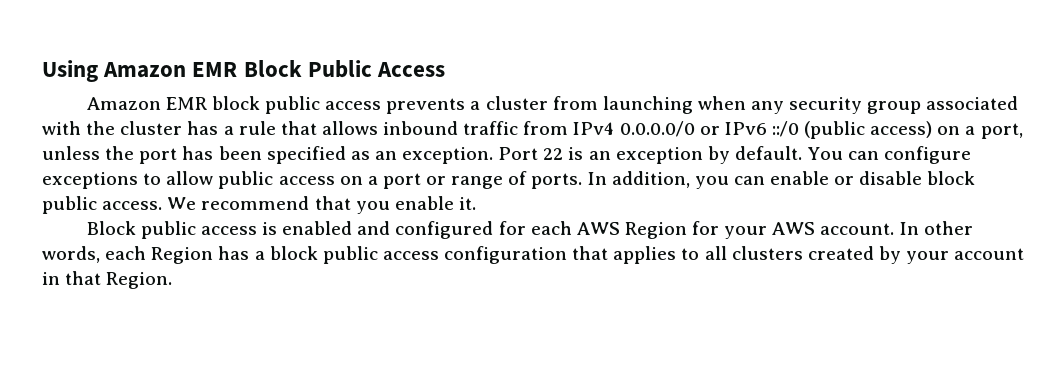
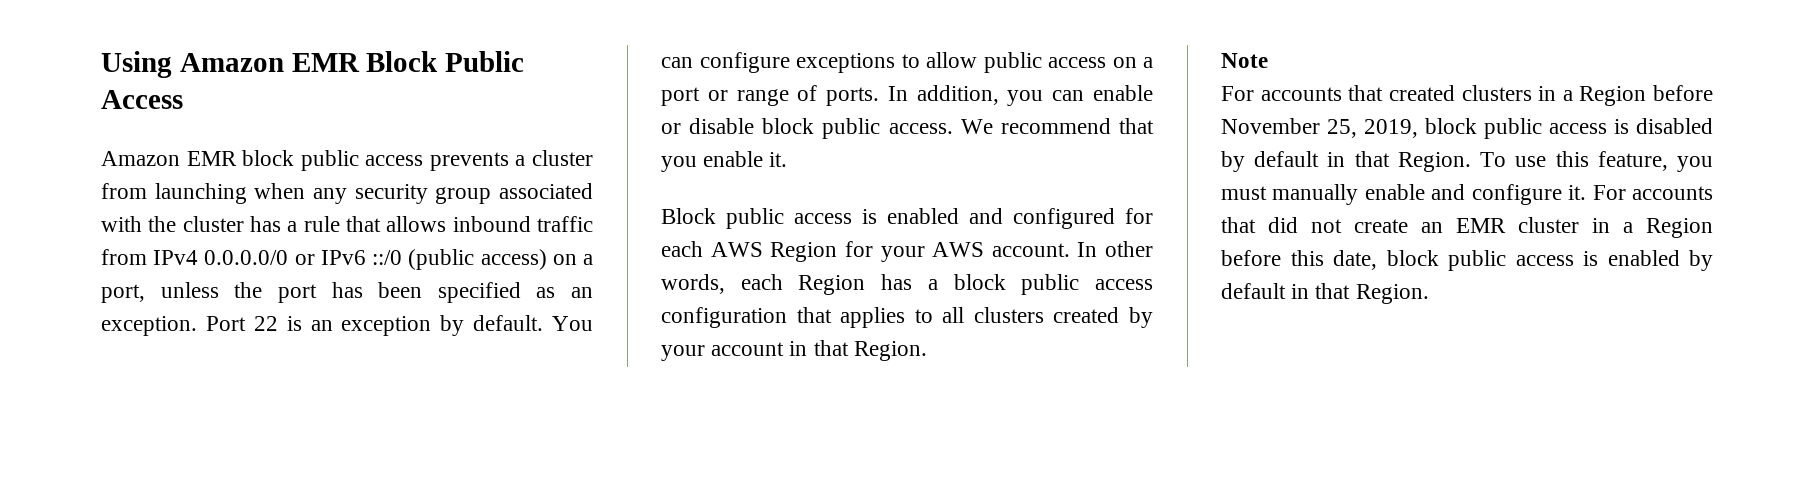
(173, 280) none -> [1221,53,1268,68] [1221,85,1713,106] [1221,118,1713,139] [1221,151,1713,172] [1221,184,1713,205] [1221,217,1713,238] [1221,250,1713,271] [1221,283,1429,304] // Note // For accounts that created clusters in a Region before November 25, 2019, block public access is disabled by default in that Region. To use this feature, you must manually enable and configure it. For accounts that did not create an EMR cluster in a Region before this date, block public access is enabled by default in that Region.

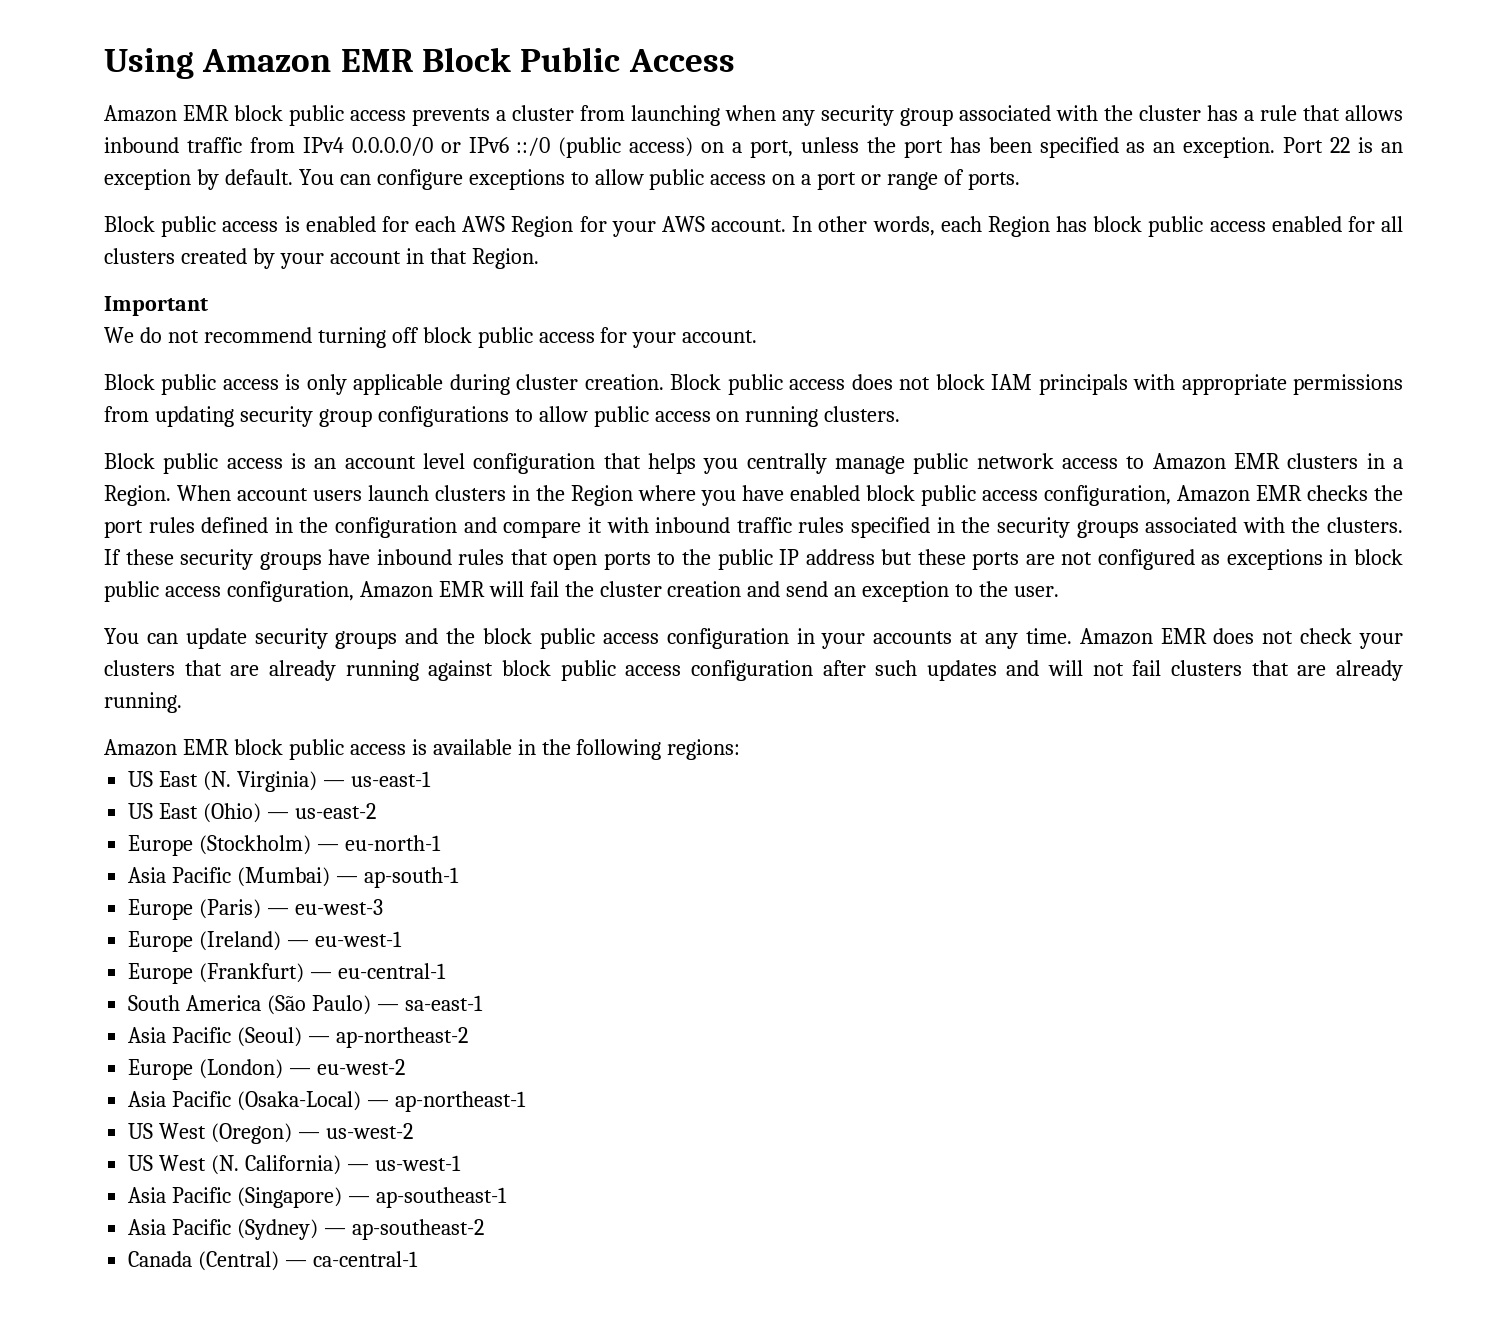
[887,85,1153,106] [661,118,1154,139] [661,151,788,172] In addition, you can enable or disable block public access. We recommend that you enable it. -> (1020, 181) none
[969,208,1115,229] and configured -> (376, 224) none
[927,274,1153,295] [661,307,933,328] a block public access configuration that applies to -> [1093,216,1375,237] block public access enabled for
[1221,53,1268,68] [1221,85,1713,106] [1221,118,1713,139] [1221,151,1713,172] [1221,184,1713,205] [1221,217,1713,238] [1221,250,1713,271] [1221,283,1429,304] Note // For accounts that created clusters in a Region before November 25, 2019, block public access is disabled by default in that Region. To use this feature, you must manually enable and configure it. For accounts that did not create an EMR cluster in a Region before this date, block public access is enabled by default in that Region. -> [104,296,208,316] [104,327,758,348] [104,374,1404,395] [104,406,901,427] [104,453,1403,474] [104,485,1403,506] [104,517,1403,538] [104,549,1403,570] [104,581,1060,602] [104,628,1403,649] [104,660,1404,681] [104,692,182,713] [104,739,741,760] [128,771,431,792] [128,803,376,823] [128,835,442,856] [128,867,459,888] [128,899,384,920] [128,931,403,952] [128,963,447,984] [128,995,483,1015] [128,1027,468,1048] [128,1059,406,1080] [128,1091,526,1112] [128,1123,413,1144] [128,1155,461,1175] [128,1187,507,1208] [128,1219,484,1240] [128,1251,419,1271] Important // We do not recommend turning off block public access for your account. // Block public access is only applicable during cluster creation. Block public access does not block IAM principals with appropriate permissions from updating security group configurations to allow public access on running clusters. // Block public access is an account level configuration that helps you centrally manage public network access to Amazon EMR clusters in a Region. When account users launch clusters in the Region where you have enabled block public access configuration, Amazon EMR checks the port rules defined in the configuration and compare it with inbound traffic rules specified in the security groups associated with the clusters. If these security groups have inbound rules that open ports to the public IP address but these ports are not configured as exceptions in block public access configuration, Amazon EMR will fail the cluster creation and send an exception to the user. // You can update security groups and the block public access configuration in your accounts at any time. Amazon EMR does not check your clusters that are already running against block public access configuration after such updates and will not fail clusters that are already running. // Amazon EMR block public access is available in the following regions: // US East (N. Virginia) — us-east-1 // US East (Ohio) — us-east-2 // Europe (Stockholm) — eu-north-1 // Asia Pacific (Mumbai) — ap-south-1 // Europe (Paris) — eu-west-3 // Europe (Ireland) — eu-west-1 // Europe (Frankfurt) — eu-central-1 // South America (São Paulo) — sa-east-1 // Asia Pacific (Seoul) — ap-northeast-2 // Europe (London) — eu-west-2 // Asia Pacific (Osaka-Local) — ap-northeast-1 // US West (Oregon) — us-west-2 // US West (N. California) — us-west-1 // Asia Pacific (Singapore) — ap-southeast-1 // Asia Pacific (Sydney) — ap-southeast-2 // Canada (Central) — ca-central-1

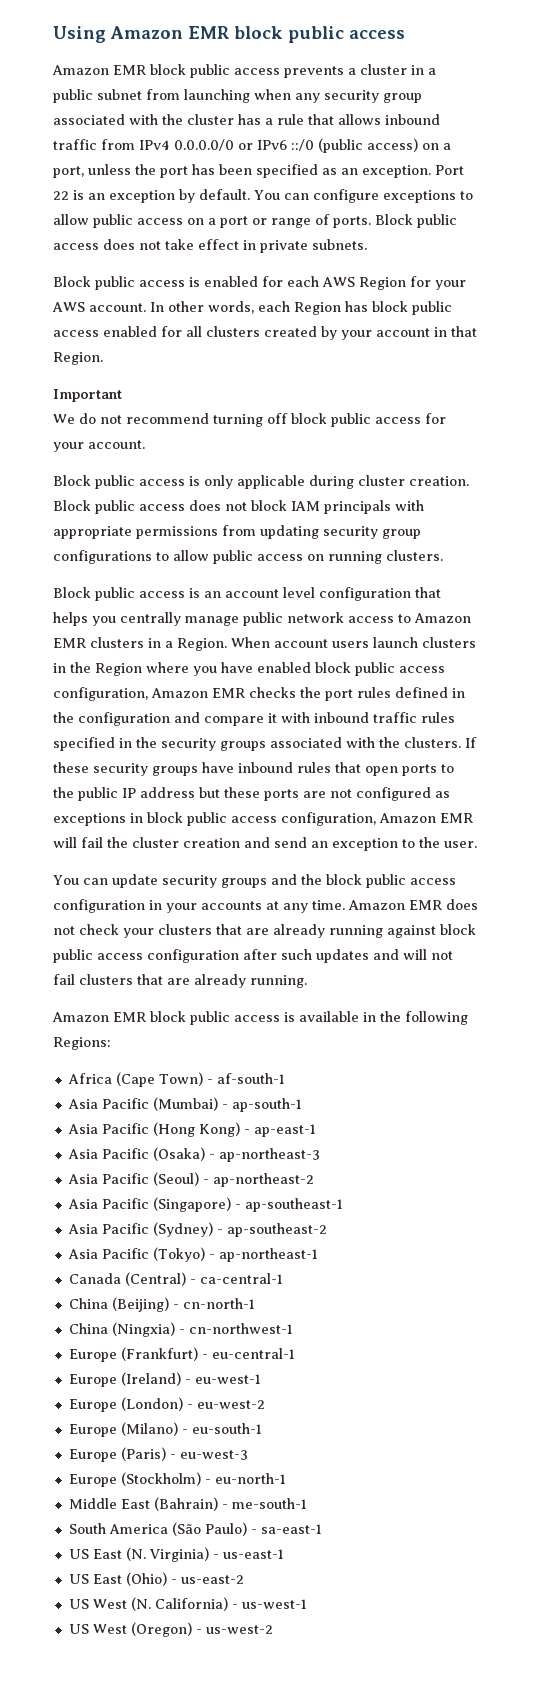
[421,47,735,72] Block Public Access -> [234,26,405,43] block public access
(574, 113) none -> [411,65,436,75] [53,89,142,103] in a public subnet
(1020, 181) none -> [375,214,457,228] [53,239,367,253] Block public access does not take effect in private subnets.
[667,739,741,760] regions: -> [53,1037,111,1050] [67,1072,285,1087] [67,1097,302,1112] [67,1122,316,1137] [67,1147,320,1162] [67,1172,314,1187] [67,1197,343,1212] [67,1222,327,1237] [67,1247,318,1262] [68,1272,283,1286] [68,1297,255,1312] [68,1322,293,1337] [68,1347,295,1362] [68,1372,261,1387] [68,1397,265,1412] [68,1422,262,1437] [68,1447,248,1462] [68,1472,286,1487] [68,1497,307,1511] [68,1522,322,1536] Regions: // Africa (Cape Town) - af-south-1 // Asia Pacific (Mumbai) - ap-south-1 // Asia Pacific (Hong Kong) - ap-east-1 // Asia Pacific (Osaka) - ap-northeast-3 // Asia Pacific (Seoul) - ap-northeast-2 // Asia Pacific (Singapore) - ap-southeast-1 // Asia Pacific (Sydney) - ap-southeast-2 // Asia Pacific (Tokyo) - ap-northeast-1 // Canada (Central) - ca-central-1 // China (Beijing) - cn-north-1 // China (Ningxia) - cn-northwest-1 // Europe (Frankfurt) - eu-central-1 // Europe (Ireland) - eu-west-1 // Europe (London) - eu-west-2 // Europe (Milano) - eu-south-1 // Europe (Paris) - eu-west-3 // Europe (Stockholm) - eu-north-1 // Middle East (Bahrain) - me-south-1 // South America (São Paulo) - sa-east-1
[322,780,345,787] — -> [212,1554,219,1559] -
[267,812,290,819] — -> [170,1579,177,1584] -
[128,835,442,856] [128,867,459,888] [128,899,384,920] [128,931,403,952] [128,963,447,984] [128,995,483,1015] [128,1027,468,1048] [128,1059,406,1080] [128,1091,526,1112] [128,1123,413,1144] // Europe (Stockholm) — eu-north-1 // Asia Pacific (Mumbai) — ap-south-1 // Europe (Paris) — eu-west-3 // Europe (Ireland) — eu-west-1 // Europe (Frankfurt) — eu-central-1 // South America (São Paulo) — sa-east-1 // Asia Pacific (Seoul) — ap-northeast-2 // Europe (London) — eu-west-2 // Asia Pacific (Osaka-Local) — ap-northeast-1 // US West (Oregon) — us-west-2 -> (244, 1579) none
[346,1164,369,1171] — -> [231,1604,238,1609] -
[128,1187,507,1208] [128,1219,484,1240] [128,1251,419,1271] Asia Pacific (Singapore) — ap-southeast-1 // Asia Pacific (Sydney) — ap-southeast-2 // Canada (Central) — ca-central-1 -> [68,1622,273,1637] US West (Oregon) - us-west-2

